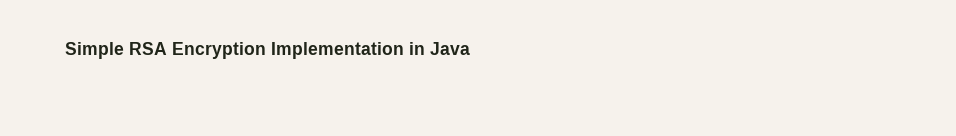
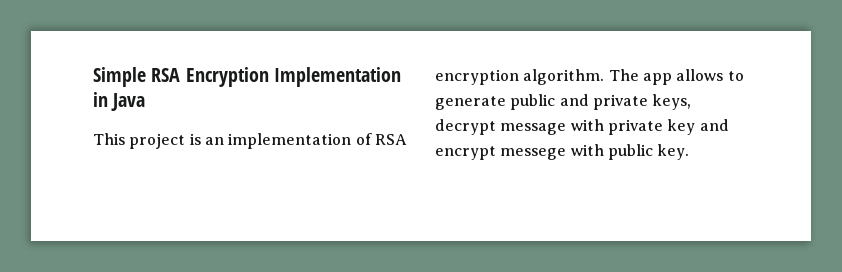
(470, 48) none -> [93,133,407,149] [435,69,744,85] [435,94,692,110] [435,119,729,135] [435,144,690,160] // This project is an implementation of RSA encryption algorithm. The app allows to generate public and private keys, decrypt message with private key and encrypt messege with public key.

